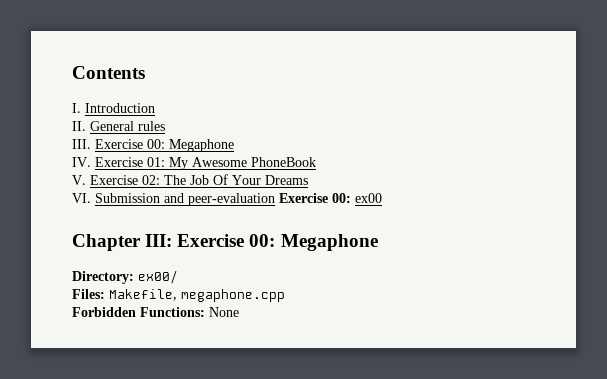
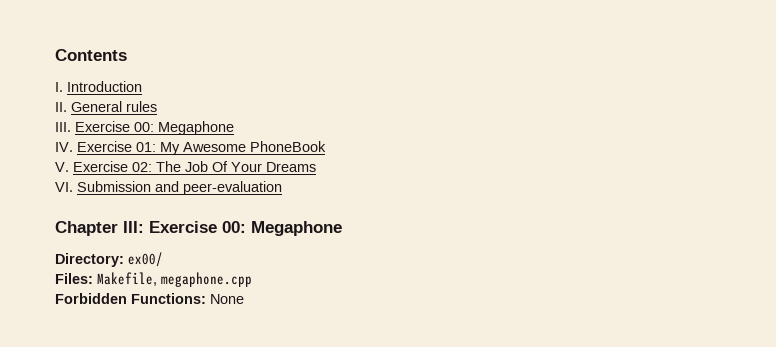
[279,193,382,203] Exercise 00: ex00 -> (282, 188) none

